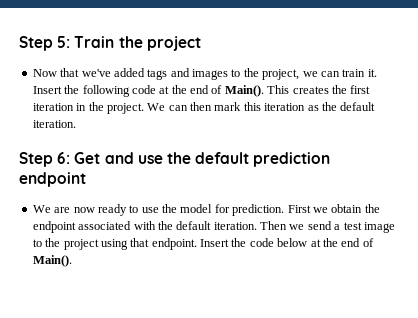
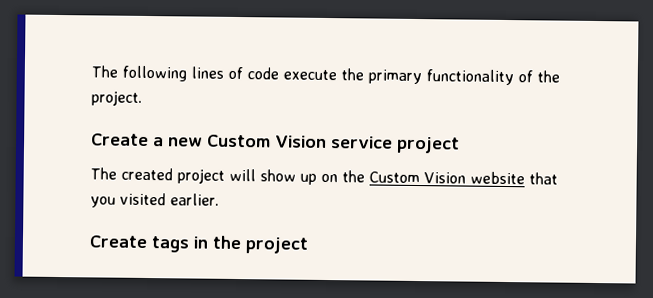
[19,36,201,51] [32,68,377,80] [32,85,371,97] [32,102,376,114] [32,120,76,128] [19,152,331,167] [19,172,86,187] [32,204,380,216] [32,221,395,233] [32,238,374,250] [32,255,72,267] Step 5: Train the project // Now that we've added tags and images to the project, we can train it. Insert the following code at the end of Main(). This creates the first iteration in the project. We can then mark this iteration as the default iteration. // Step 6: Get and use the default prediction endpoint // We are now ready to use the model for prediction. First we obtain the endpoint associated with the default iteration. Then we send a test image to the project using that endpoint. Insert the code below at the end of Main(). -> [91,65,560,86] [91,90,142,106] [91,133,460,154] [90,167,558,185] [90,192,219,208] [89,235,309,254] The following lines of code execute the primary functionality of the project. // Create a new Custom Vision service project // The created project will show up on the Custom Vision website that you visited earlier. // Create tags in the project

